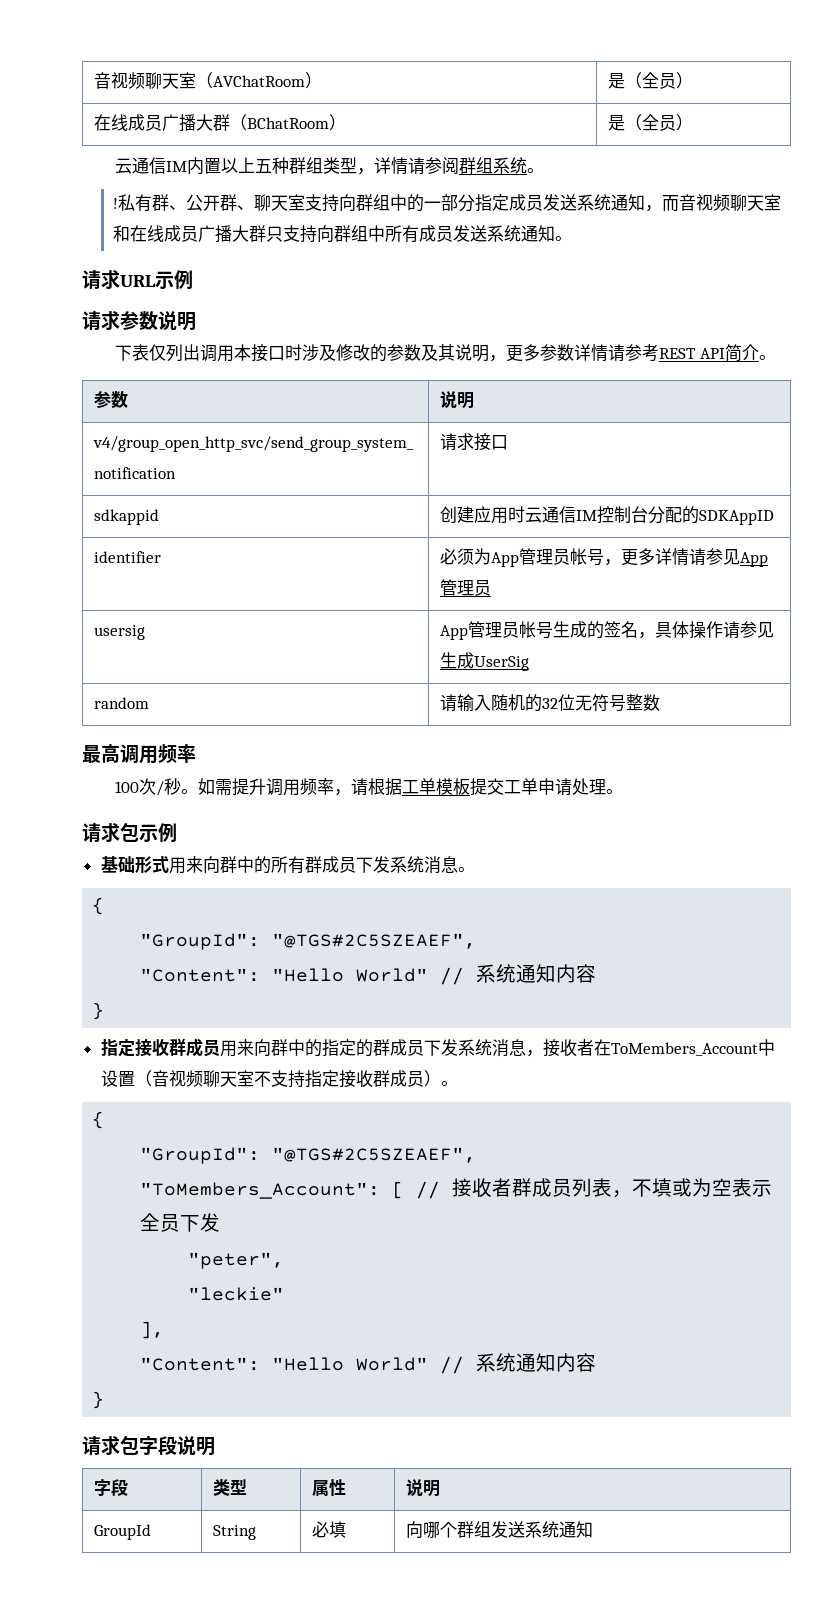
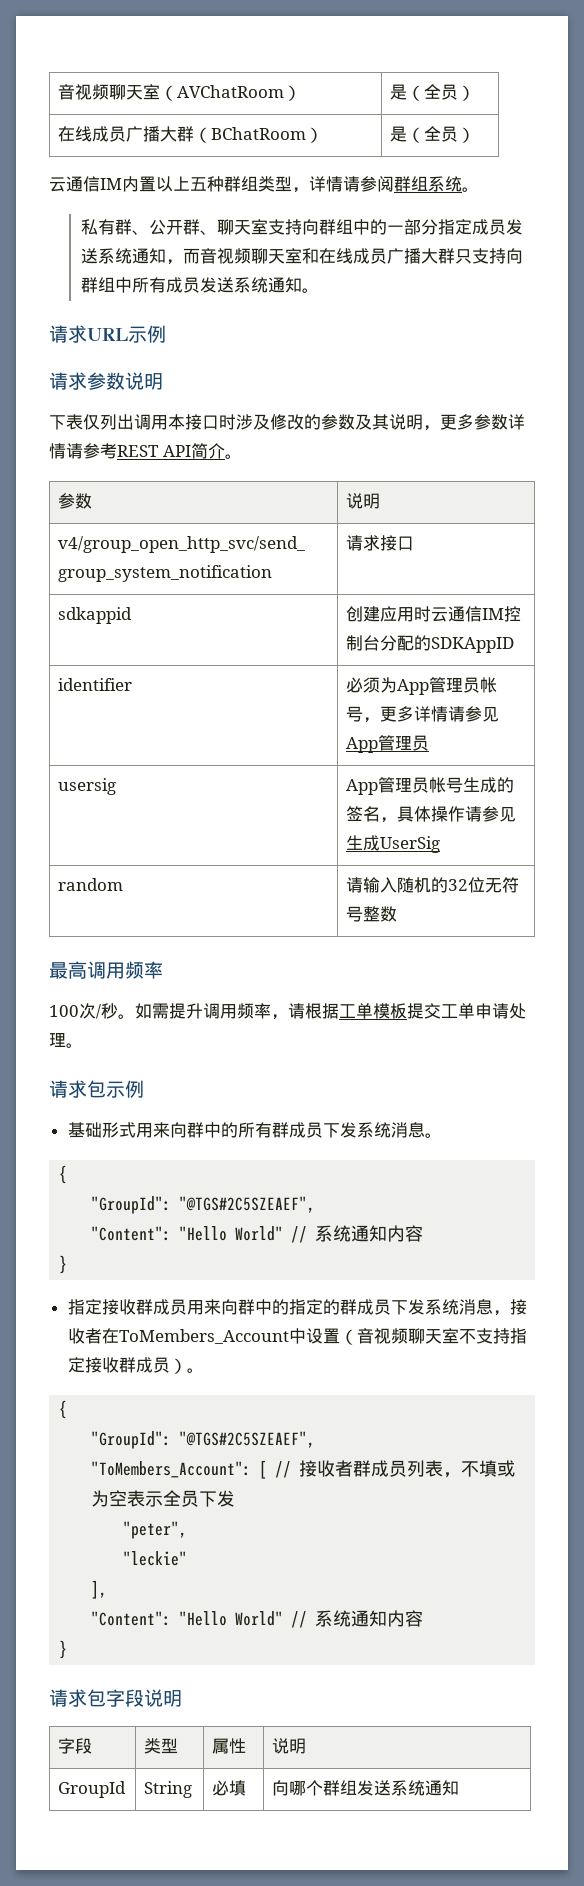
[113,198,119,209] ! -> (479, 189) none

